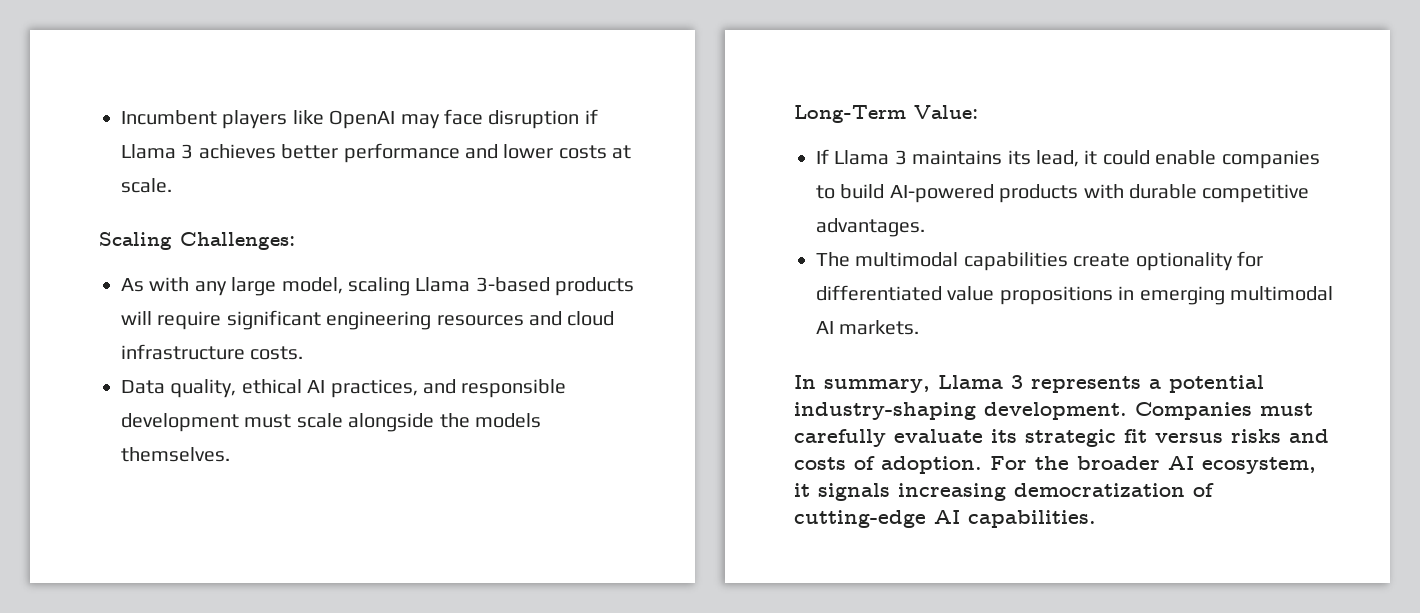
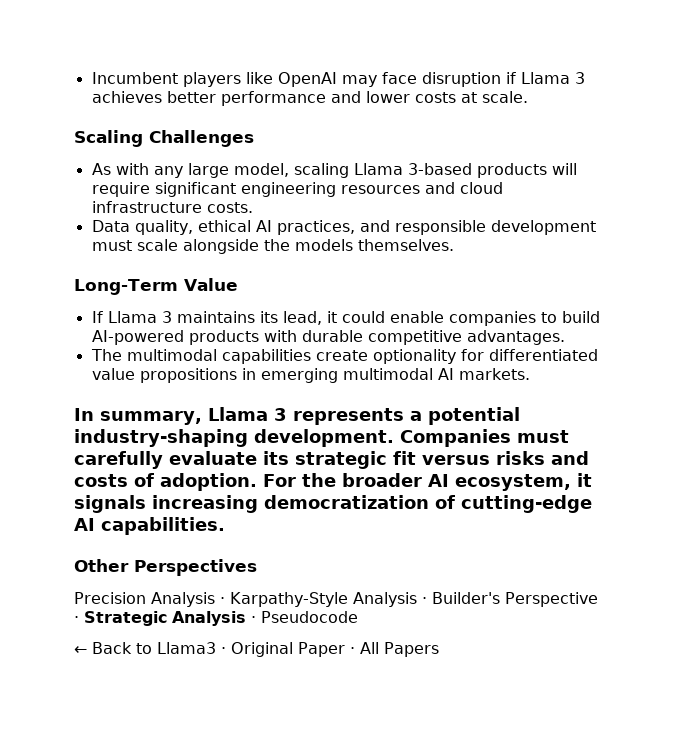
[180,232,295,250] Challenges: -> [149,130,254,147] Challenges
[914,105,978,119] Value: -> [183,278,238,291] Value
(1096, 519) none -> [74,559,257,576] [74,592,598,607] [74,611,358,626] [74,642,439,657] // Other Perspectives // Precision Analysis · Karpathy-Style Analysis · Builder's Perspective · Strategic Analysis · Pseudocode // ← Back to Llama3 · Original Paper · All Papers

